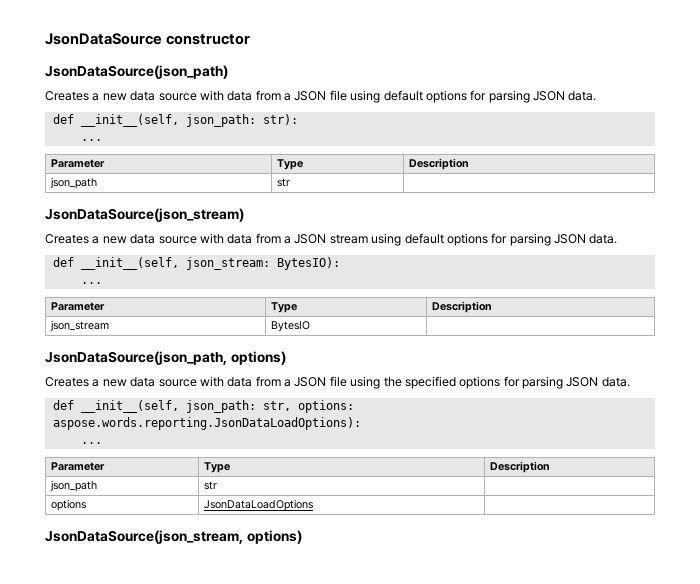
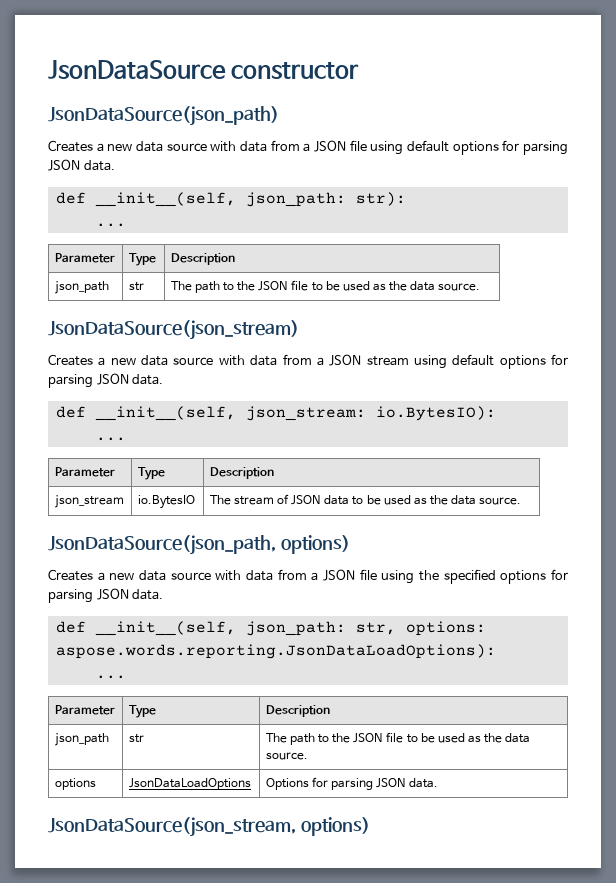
(290, 182) none -> [170,280,481,293] The path to the JSON file to be used as the data source.
[276,257,340,270] BytesIO): -> [375,406,496,421] io.BytesIO):
[270,321,310,332] BytesIO | -> [137,495,195,509] [209,494,522,505] io.BytesIO | The stream of JSON data to be used as the data source.
[50,499,86,511] [203,499,313,511] // options | JsonDataLoadOptions | -> [265,732,531,745] [265,752,308,760] [54,778,96,790] [128,778,251,790] [265,777,439,790] The path to the JSON file to be used as the data source. // options | JsonDataLoadOptions | Options for parsing JSON data.

